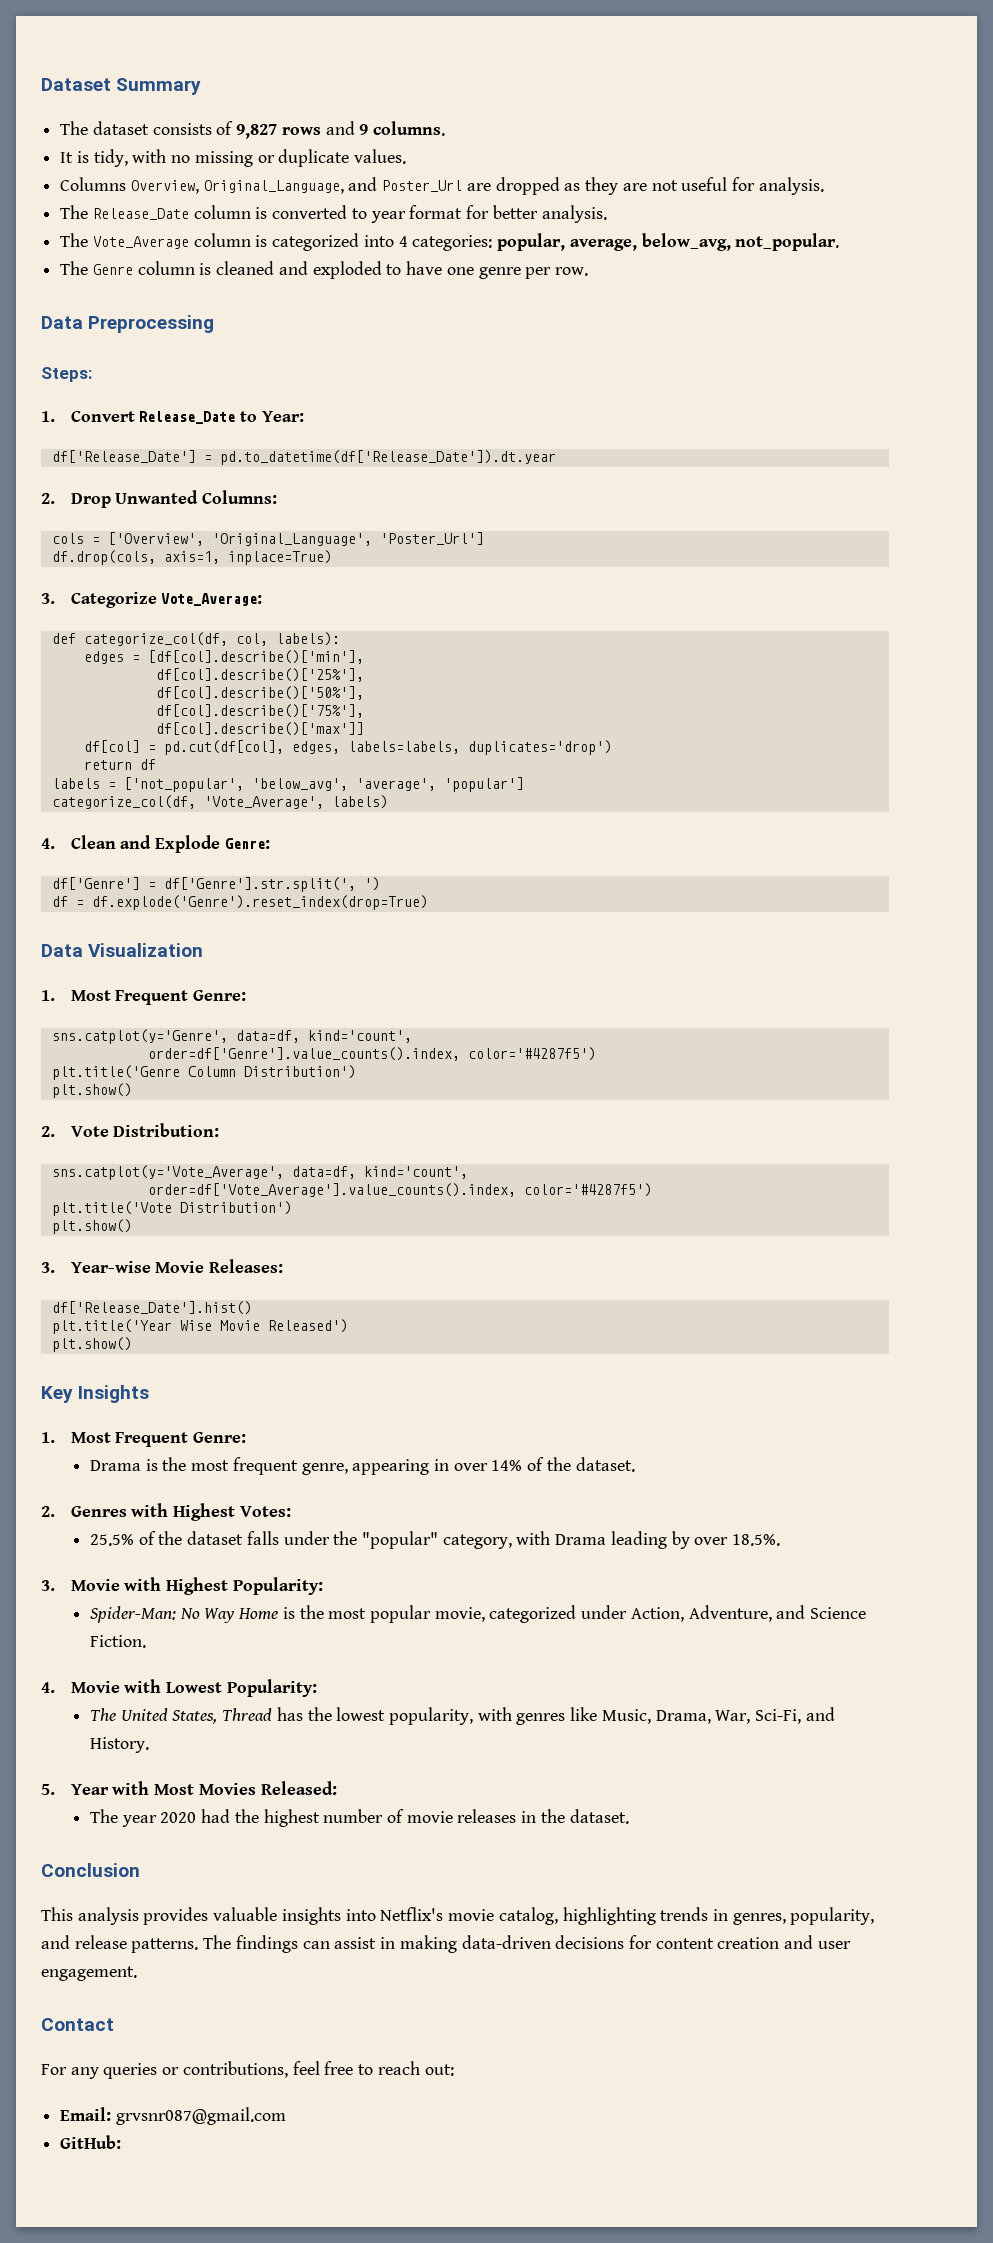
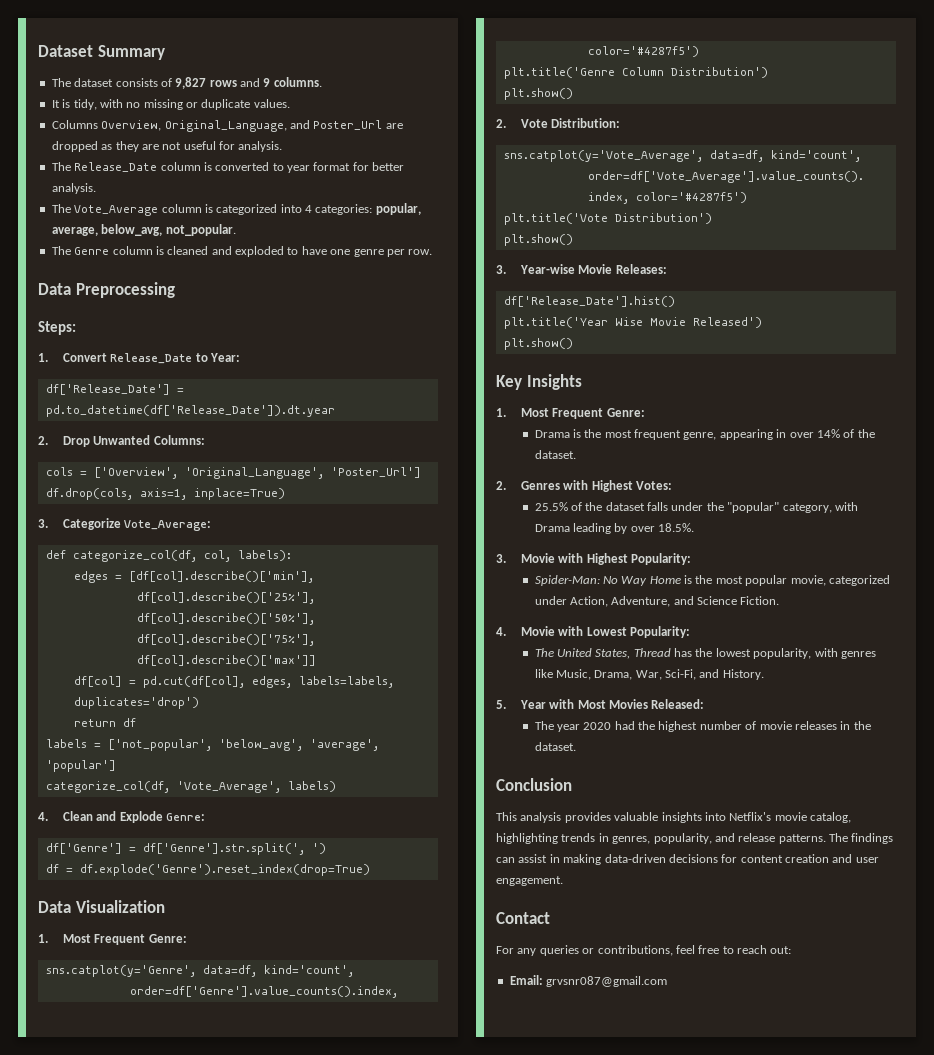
[60,2135,122,2149] // GitHub: -> (668, 981) none

